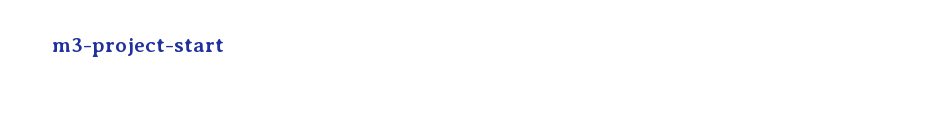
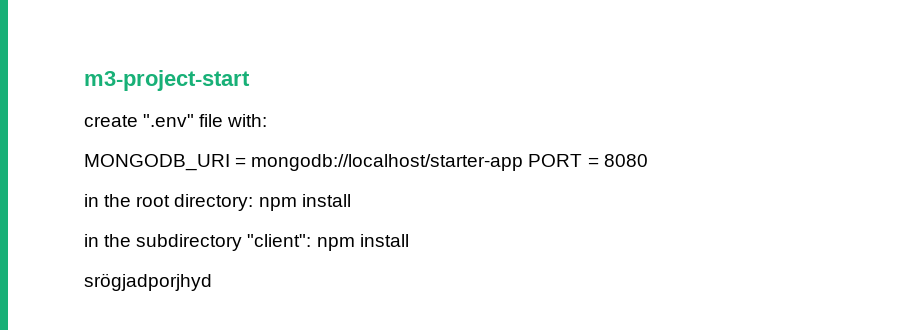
(224, 47) none -> [84,114,268,127] [84,154,648,171] [84,194,351,211] [84,234,409,251] [84,273,212,291] // create ".env" file with: // MONGODB_URI = mongodb://localhost/starter-app PORT = 8080 // in the root directory: npm install // in the subdirectory "client": npm install // srögjadporjhyd

